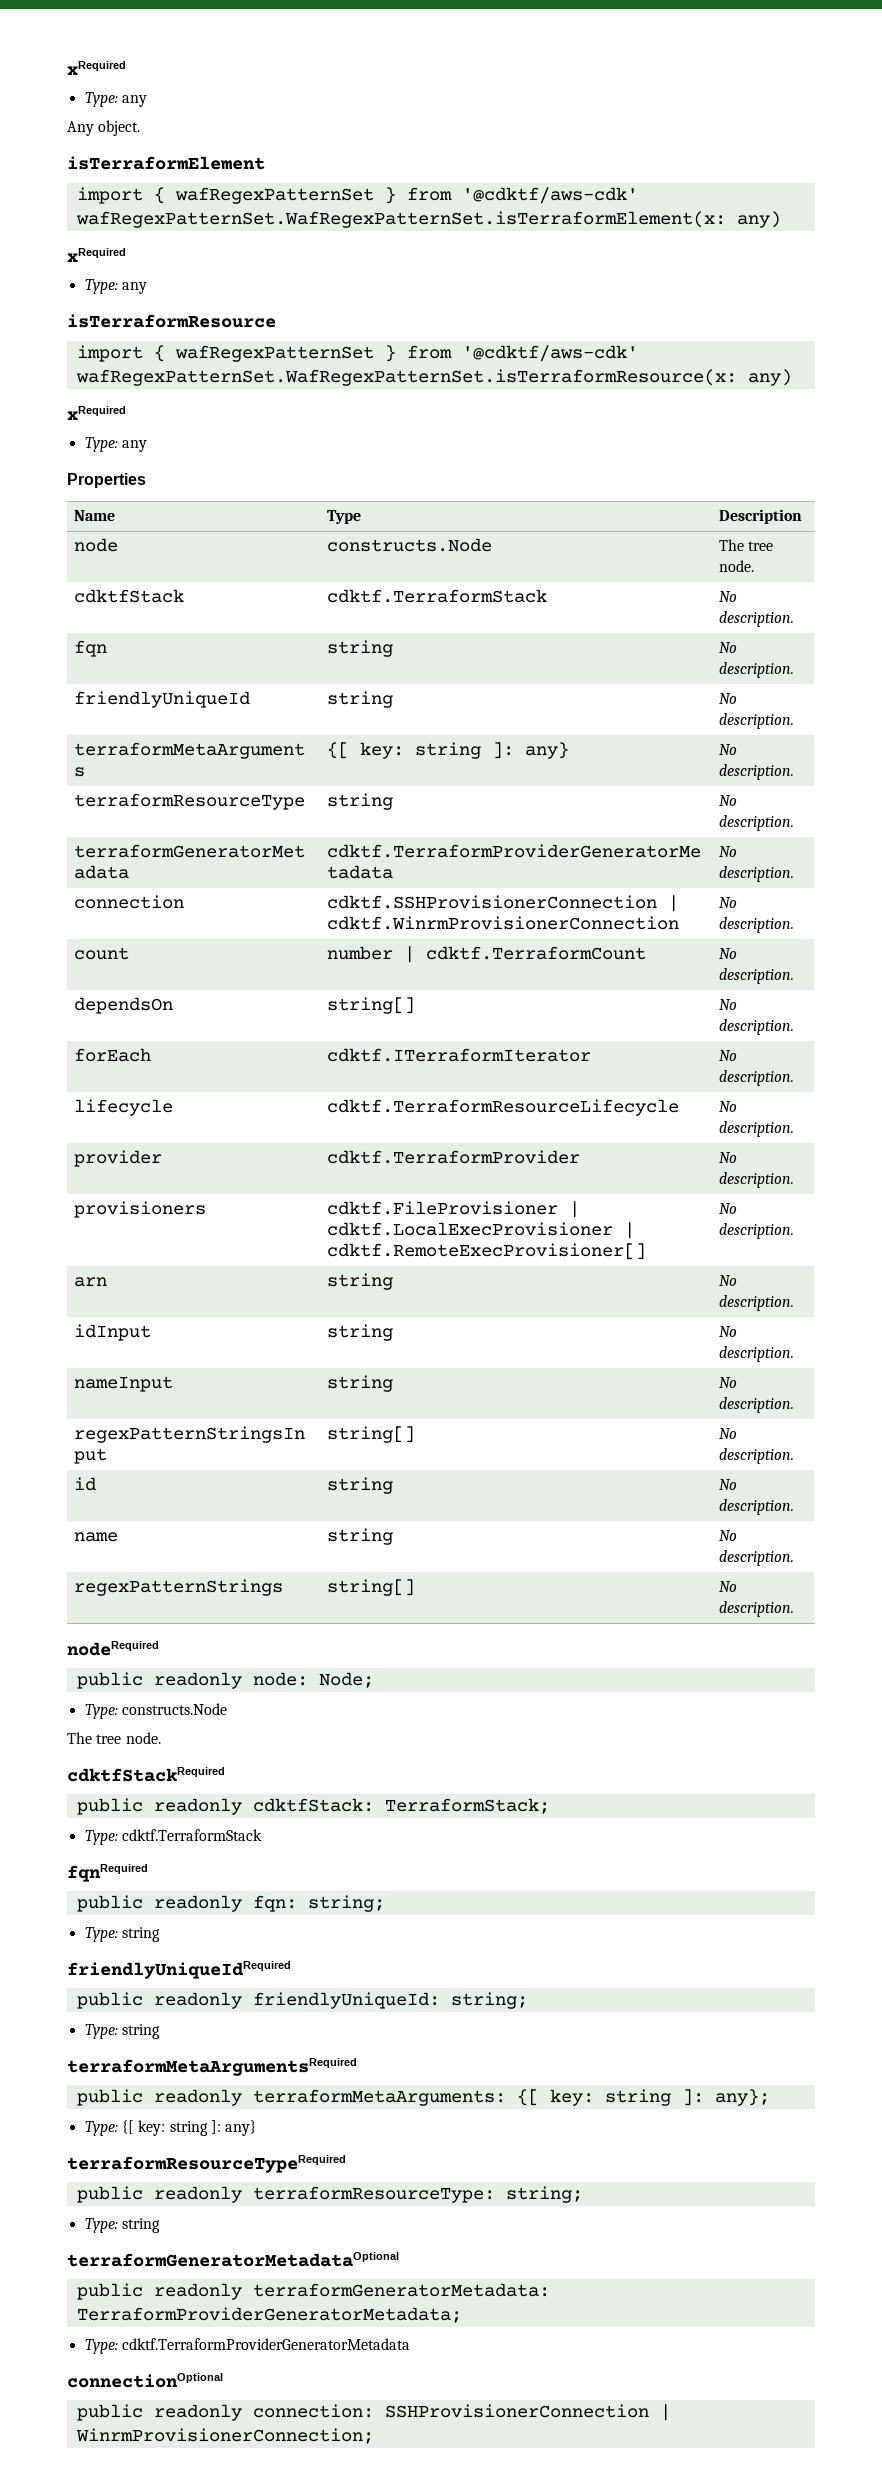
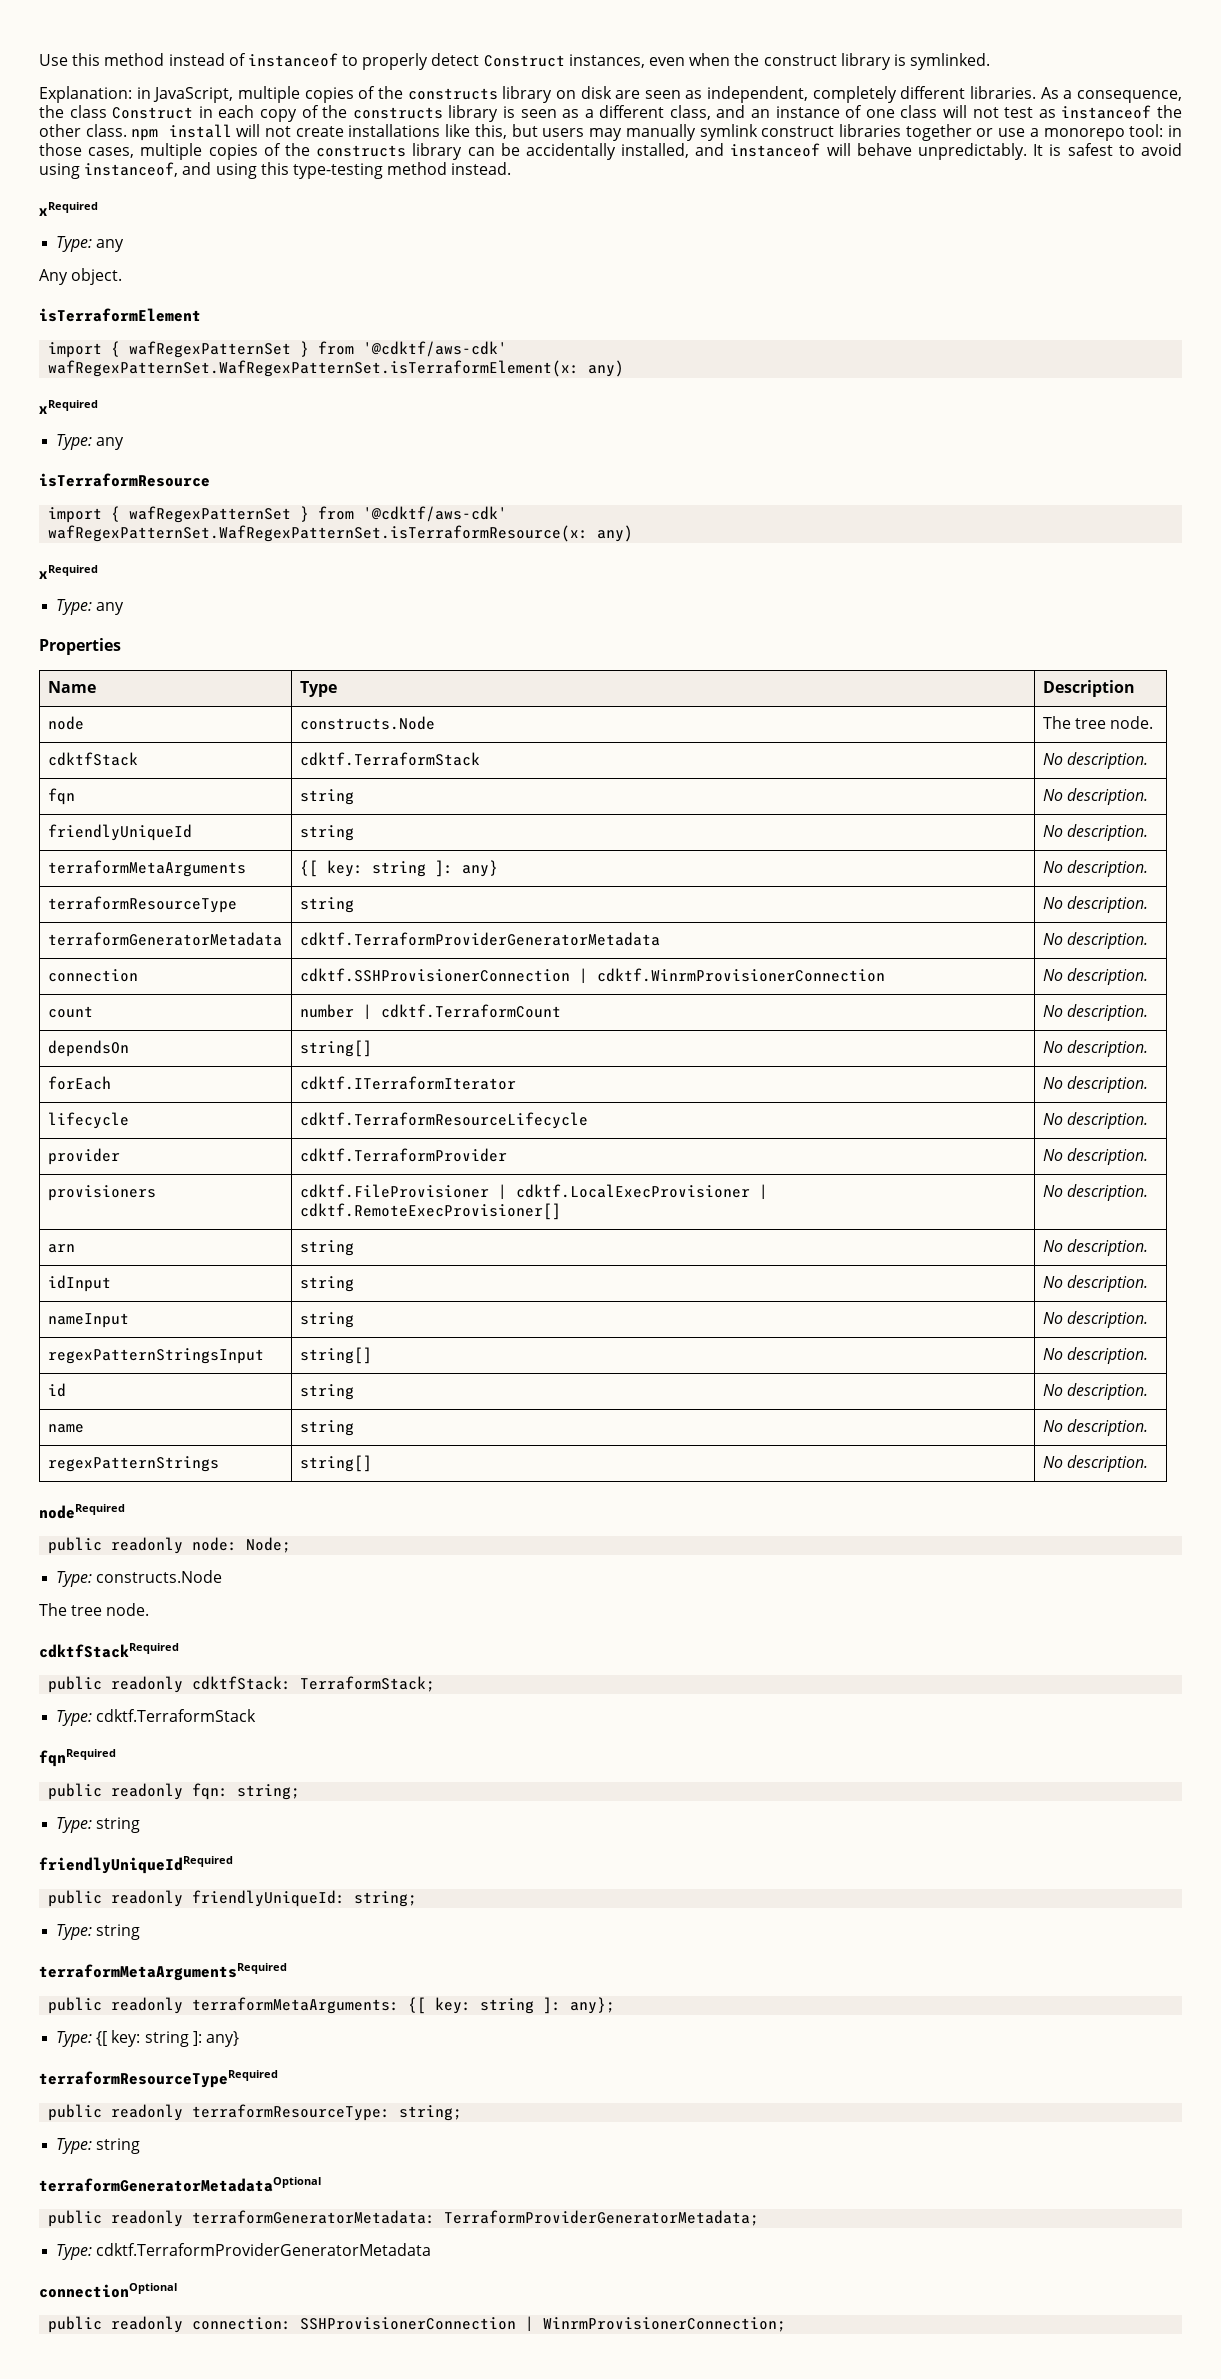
(67, 68) none -> [39,53,991,70] [39,86,1182,103] [39,105,1183,122] [39,124,1182,141] [39,143,1182,160] [39,162,512,179] Use this method instead of instanceof to properly detect Construct instances, even when the construct library is symlinked. // Explanation: in JavaScript, multiple copies of the constructs library on disk are seen as independent, completely different libraries. As a consequence, the class Construct in each copy of the constructs library is seen as a different class, and an instance of one class will not test as instanceof the other class. npm install will not create installations like this, but users may manually symlink construct libraries together or use a monorepo tool: in those cases, multiple copies of the constructs library can be accidentally installed, and instanceof will behave unpredictably. It is safest to avoid using instanceof, and using this type-testing method instead. //

